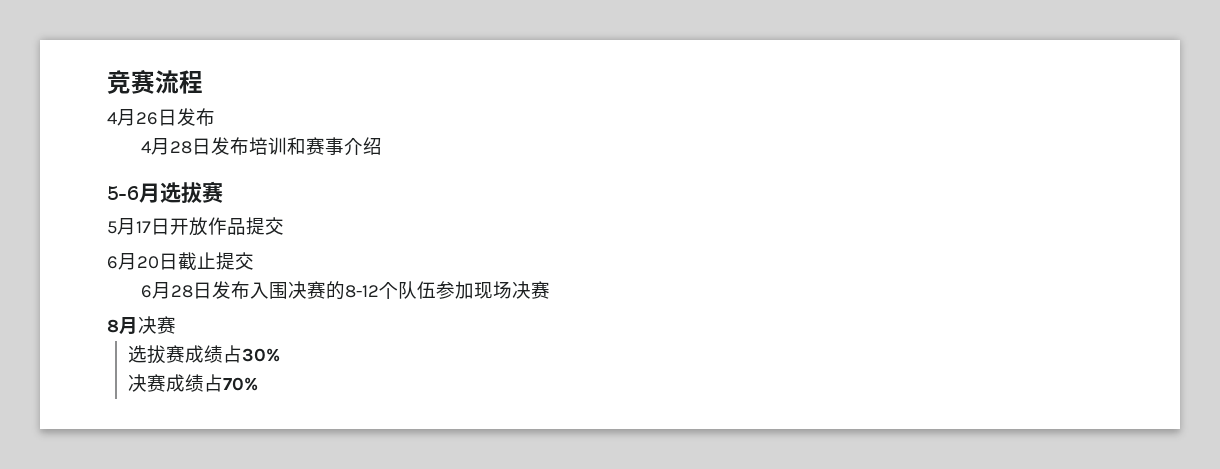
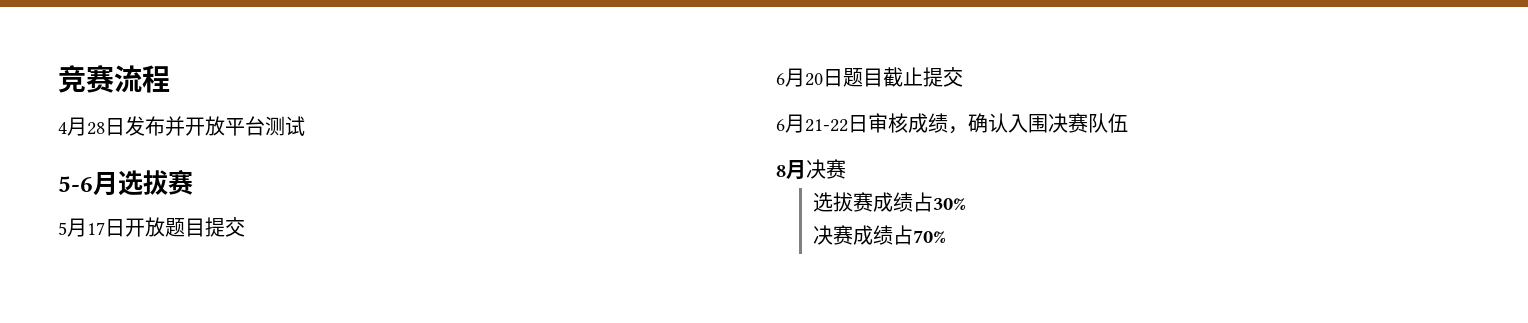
[107,108,215,126] // 4月26日发布 -> (170, 79) none
[249,137,383,155] 培训和赛事介绍 -> [165,116,305,136] 并开放平台测试
[208,217,246,235] 作品 -> [165,218,205,237] 题目
(178, 261) none -> [843,68,883,87] 题目
[171,281,551,300] 28日发布入围决赛的8-12个队伍参加现场决赛 -> [805,113,1128,134] 21-22日审核成绩，确认入围决赛队伍

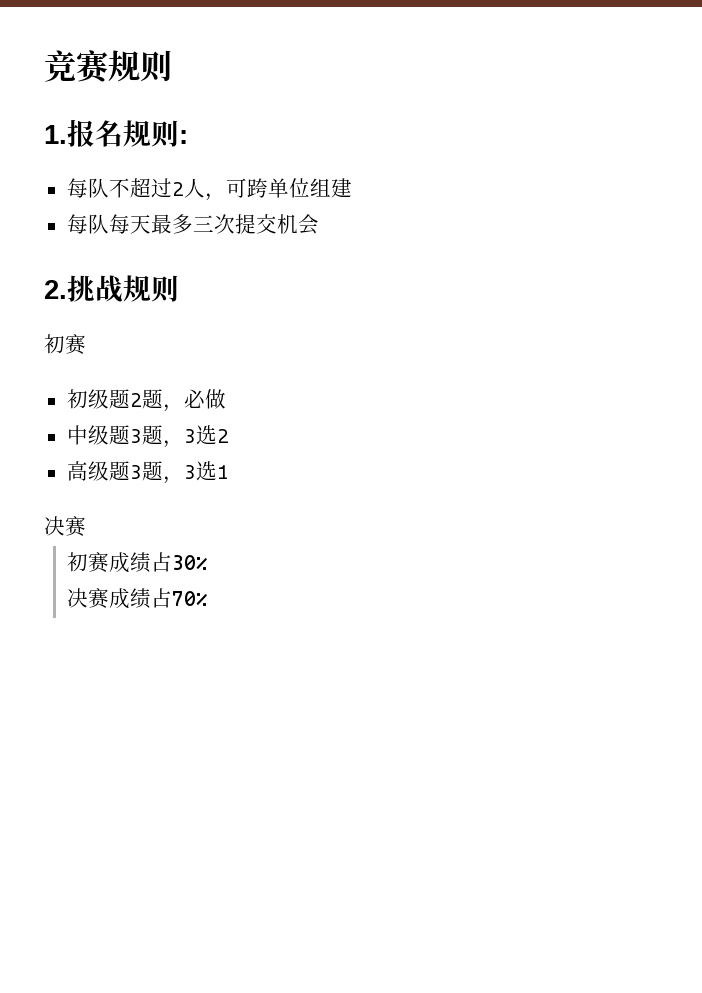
[114,65,170,93] [58,116,305,136] [58,169,193,196] [58,217,245,237] [776,67,963,87] [776,113,1128,134] [776,160,806,180] 流程 // 4月28日发布并开放平台测试 // 5-6月选拔赛 // 5月17日开放题目提交 // 6月20日题目截止提交 // 6月21-22日审核成绩，确认入围决赛队伍 // 8月 -> [108,50,172,82] [44,119,188,148] [66,178,352,201] [66,214,319,235] [44,275,179,303] [44,334,86,355] [66,389,226,412] [66,425,229,448] [66,461,229,484] 规则 // 1.报名规则: // 每队不超过2人，可跨单位组建 // 每队每天最多三次提交机会 // 2.挑战规则 // 初赛 // 初级题2题，必做 // 中级题3题，3选2 // 高级题3题，3选1 //
[812,192,853,212] 选拔 -> [67,552,89,572] 初

